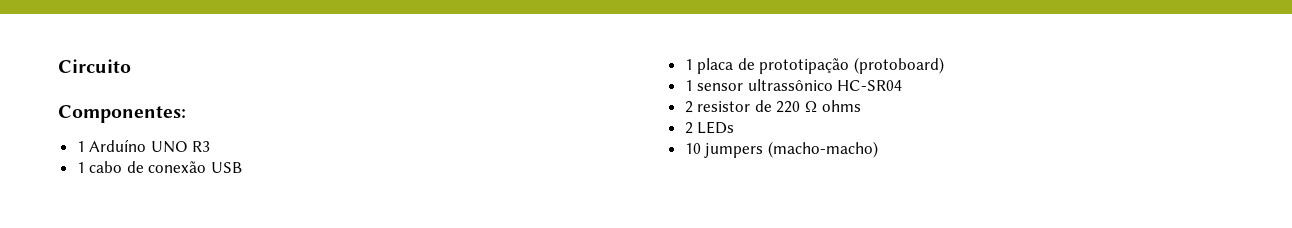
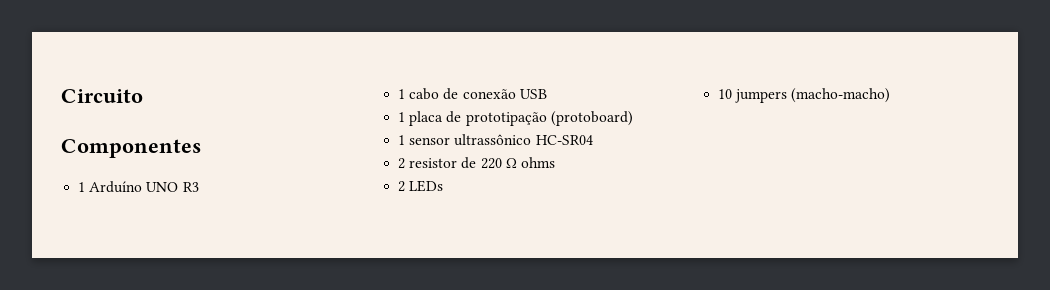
[58,105,186,123] Componentes: -> [61,139,201,158] Componentes

